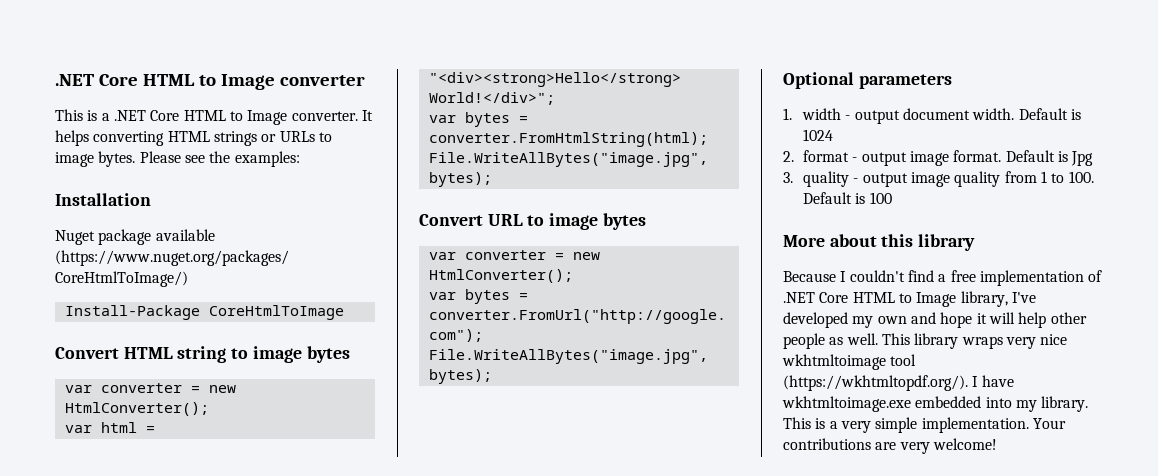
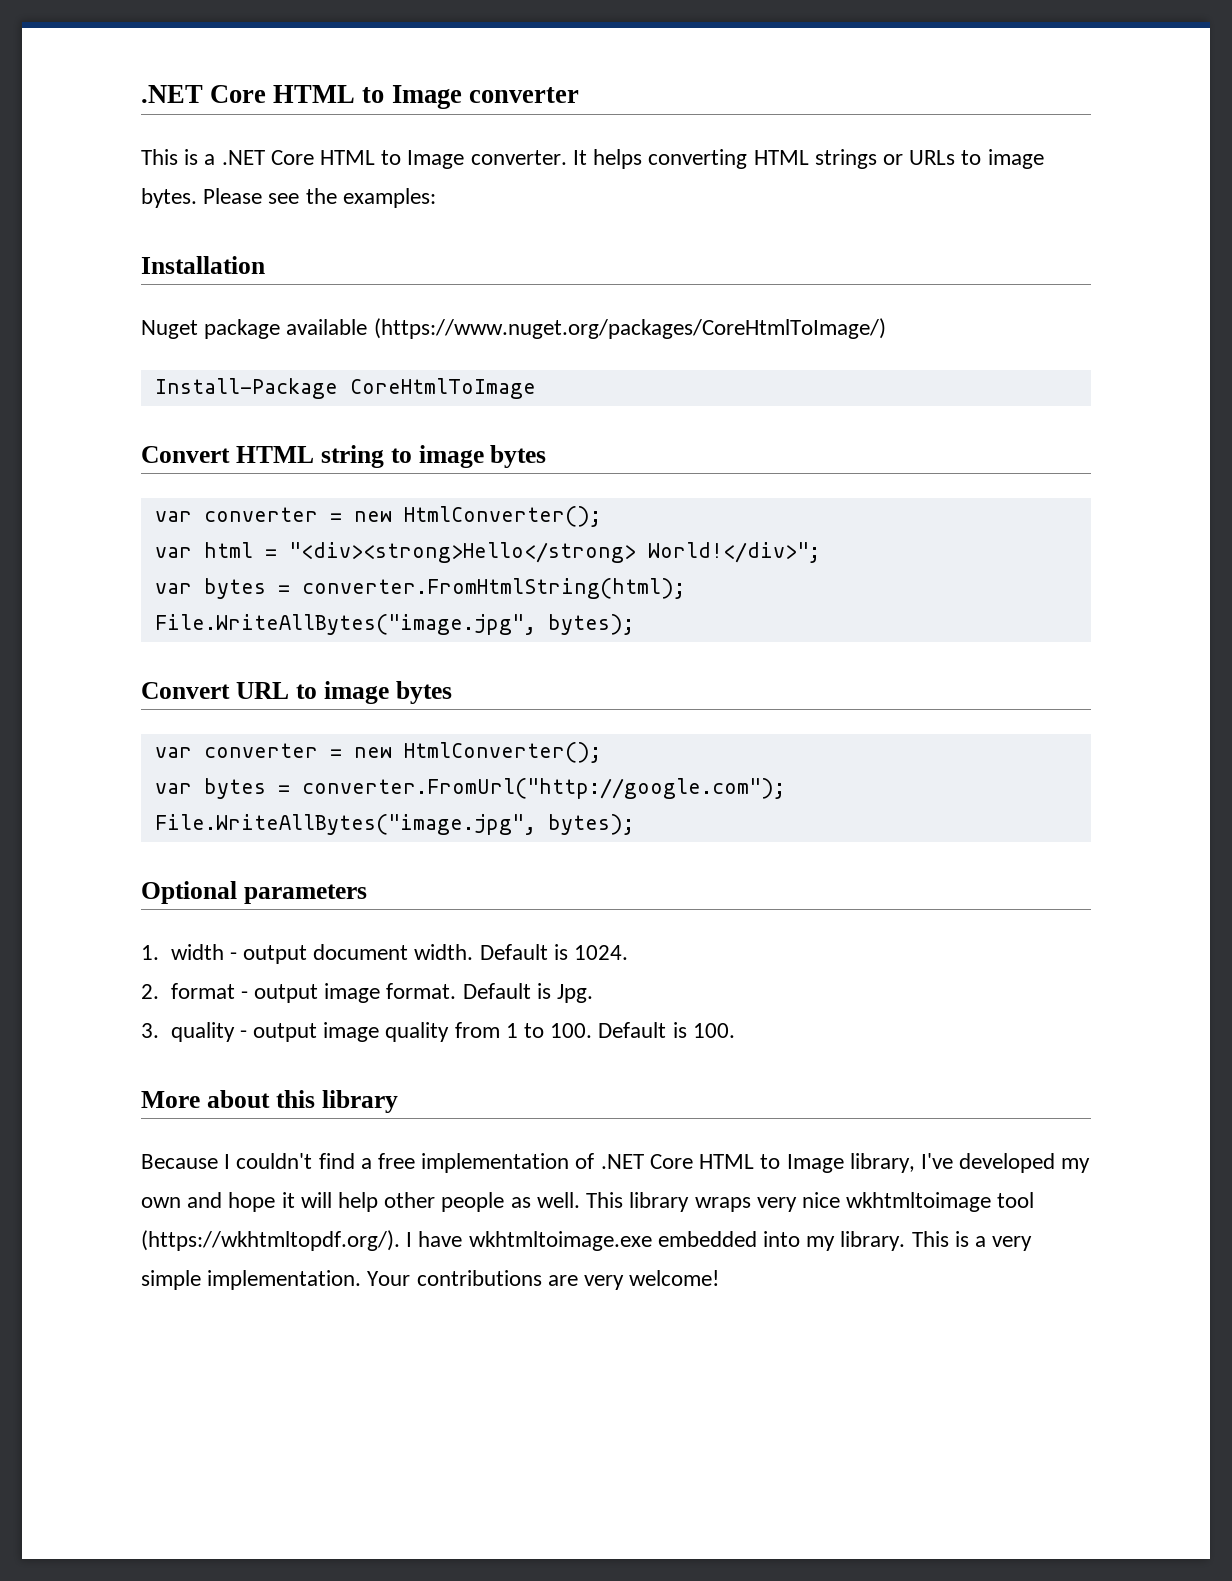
[803,129,834,141] 1024 -> [573,945,628,960] 1024.
[1071,151,1094,166] Jpg -> [556,984,593,1003] Jpg.
[869,192,892,204] 100 -> [692,1023,735,1038] 100.

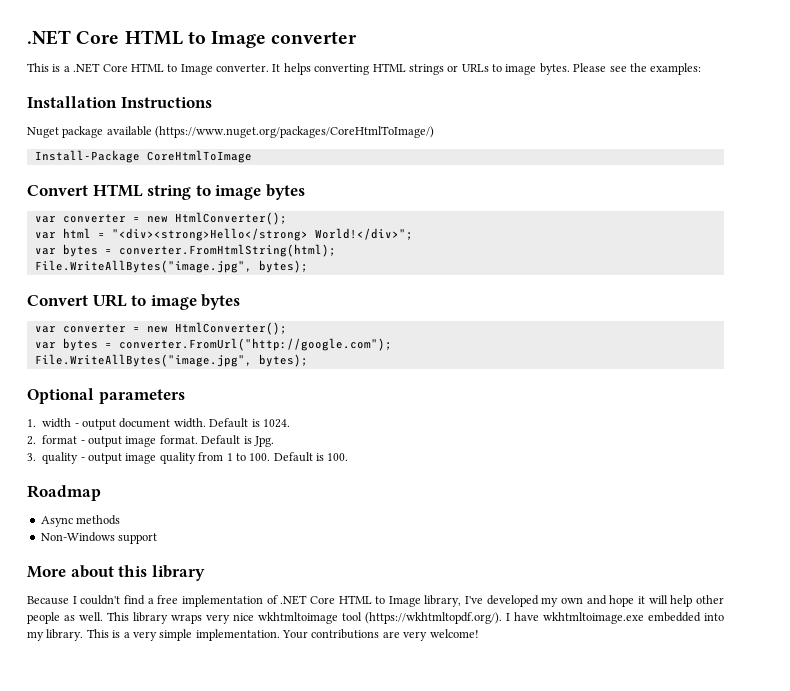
(265, 265) none -> [120,97,212,108] Instructions
(735, 1030) none -> [27,485,101,501] [40,515,121,527] [40,532,158,544] // Roadmap // Async methods // Non-Windows support

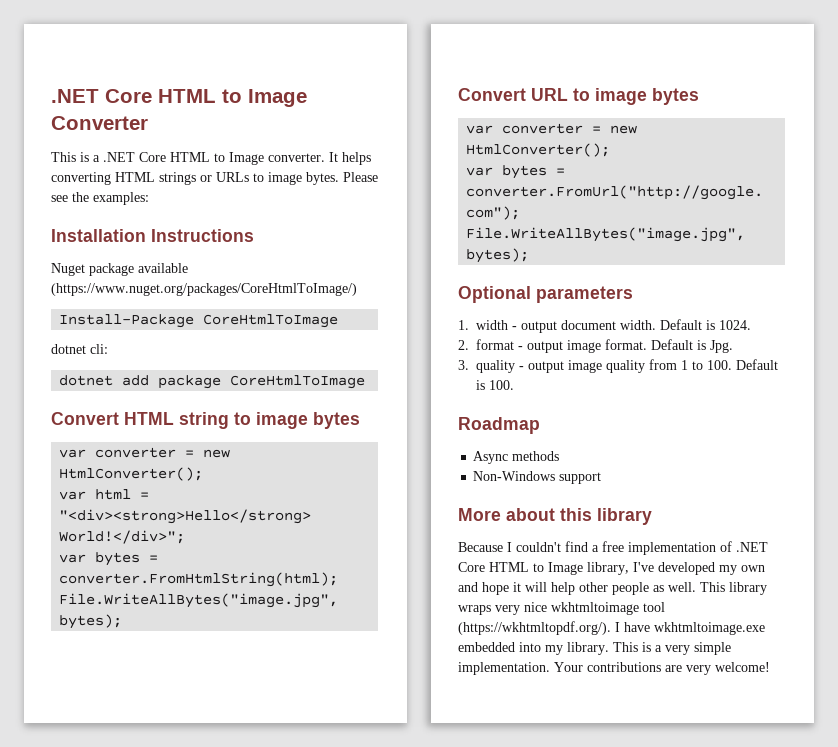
[27,30,358,48] .NET Core HTML to Image converter -> [51,89,307,107] [51,116,148,130] .NET Core HTML to Image Converter
(252, 156) none -> [51,344,108,354] [59,375,366,389] // dotnet cli: // dotnet add package CoreHtmlToImage

